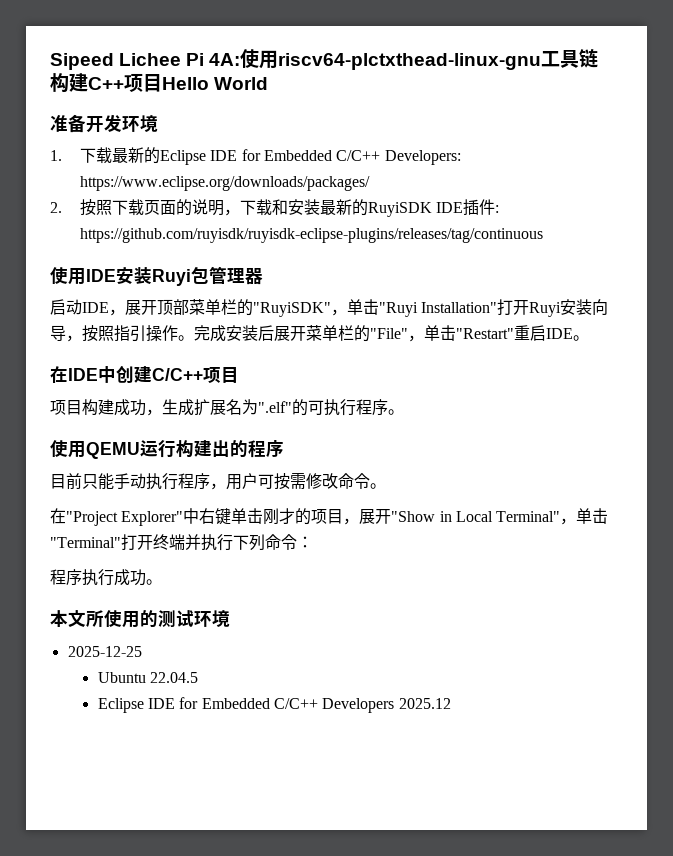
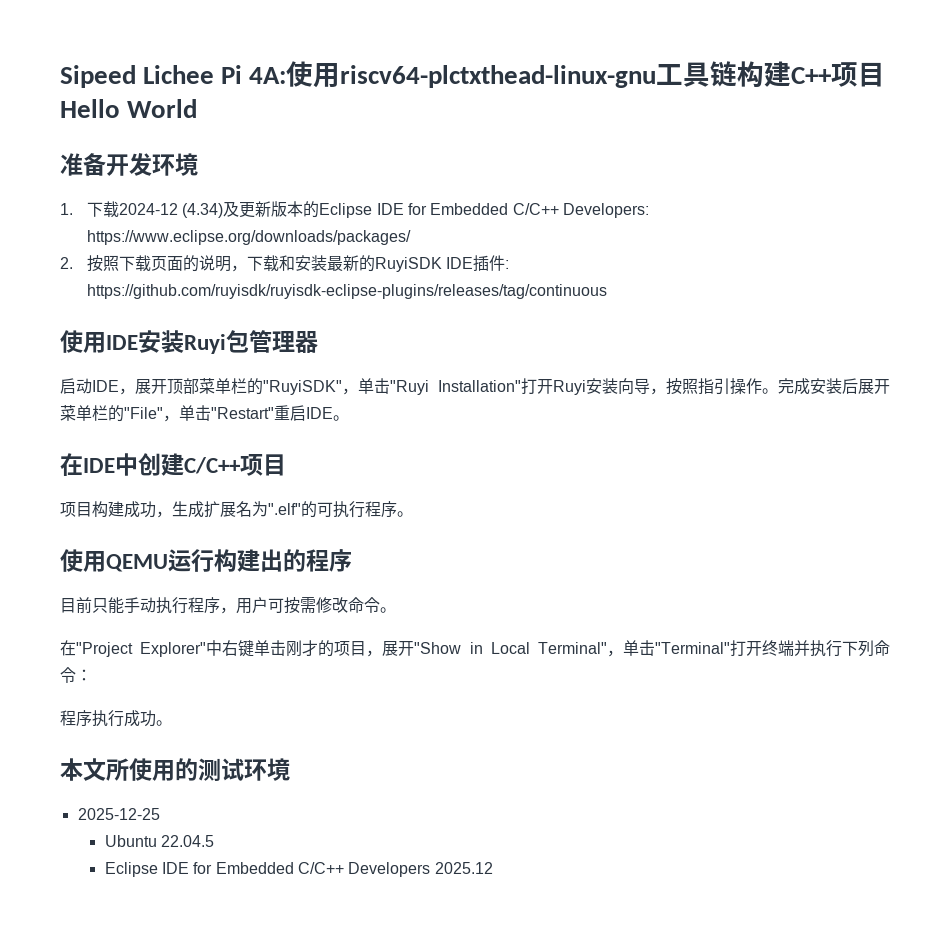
[112,147,145,163] 最新 -> [119,201,304,218] 2024-12 (4.34)及更新版本

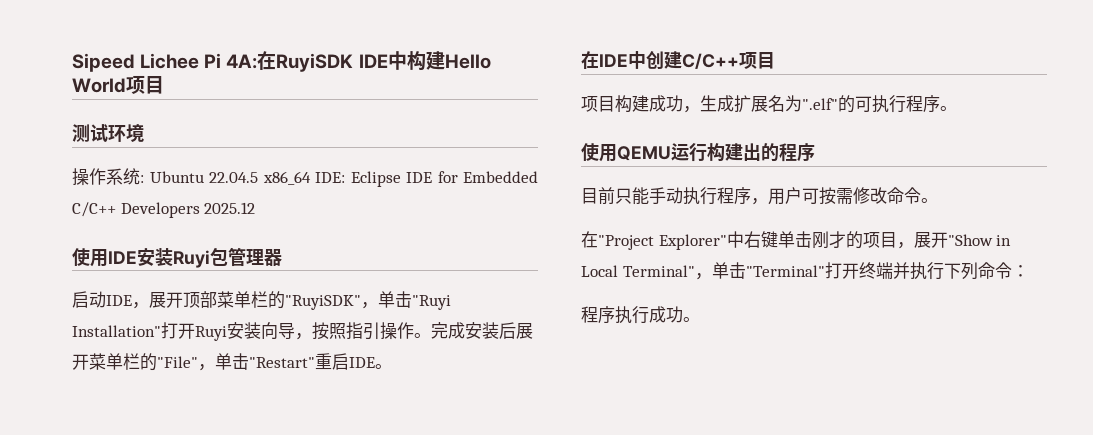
[286,61,886,88] [60,99,198,118] [60,153,198,176] [60,201,650,218] [87,230,412,245] [60,255,510,272] [87,284,608,299] 使用riscv64-plctxthead-linux-gnu工具链构建C++项目Hello World // 准备开发环境 // 1.下载2024-12 (4.34)及更新版本的Eclipse IDE for Embedded C/C++ Developers: https://www.eclipse.org/downloads/packages/ // 2.按照下载页面的说明，下载和安装最新的RuyiSDK IDE插件: https://github.com/ruyisdk/ruyisdk-eclipse-plugins/releases/tag/continuous -> [257,51,491,72] [72,75,164,94] [72,124,144,142] [72,168,538,187] [72,202,256,218] 在RuyiSDK IDE中构建Hello World项目 // 测试环境 // 操作系统: Ubuntu 22.04.5 x86_64 IDE: Eclipse IDE for Embedded C/C++ Developers 2025.12
[60,758,290,781] [77,808,160,820] [104,835,215,847] [104,862,493,877] // 本文所使用的测试环境 // 2025-12-25 // Ubuntu 22.04.5 // Eclipse IDE for Embedded C/C++ Developers 2025.12 -> (700, 319) none

